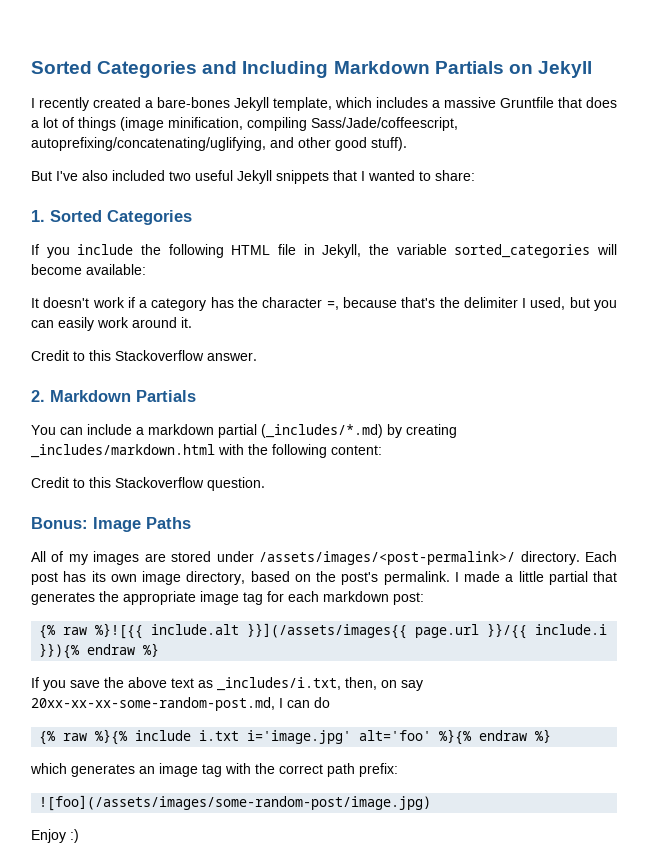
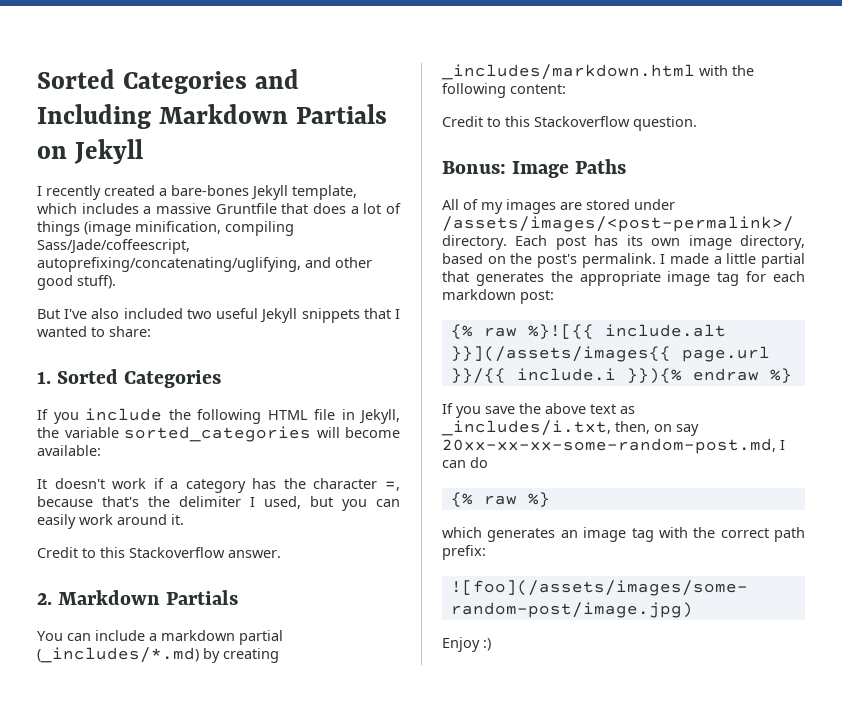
[95,729,528,745] %}{% include i.txt i='image.jpg' alt='foo' %}{% endraw -> (517, 500) none

